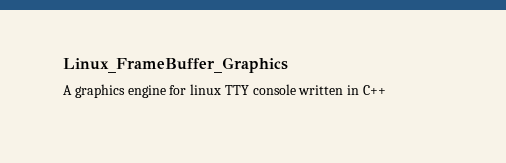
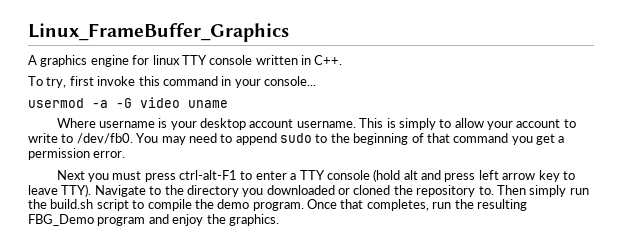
[363,85,387,95] C++ -> [314,55,343,65] [28,76,316,88] [28,97,228,108] [56,118,576,130] [28,133,565,145] [28,148,126,160] [56,169,575,182] [28,184,589,197] [28,199,527,211] [28,214,279,226] C++. // To try, first invoke this command in your console... // usermod -a -G video uname // Where username is your desktop account username. This is simply to allow your account to write to /dev/fb0. You may need to append sudo to the beginning of that command you get a permission error. // Next you must press ctrl-alt-F1 to enter a TTY console (hold alt and press left arrow key to leave TTY). Navigate to the directory you downloaded or cloned the repository to. Then simply run the build.sh script to compile the demo program. Once that completes, run the resulting FBG_Demo program and enjoy the graphics.

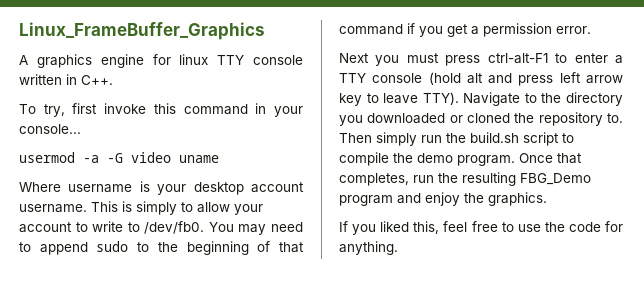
(509, 138) none -> [407,23,415,34] if
(279, 220) none -> [339,221,623,235] [339,241,398,255] // If you liked this, feel free to use the code for anything.

